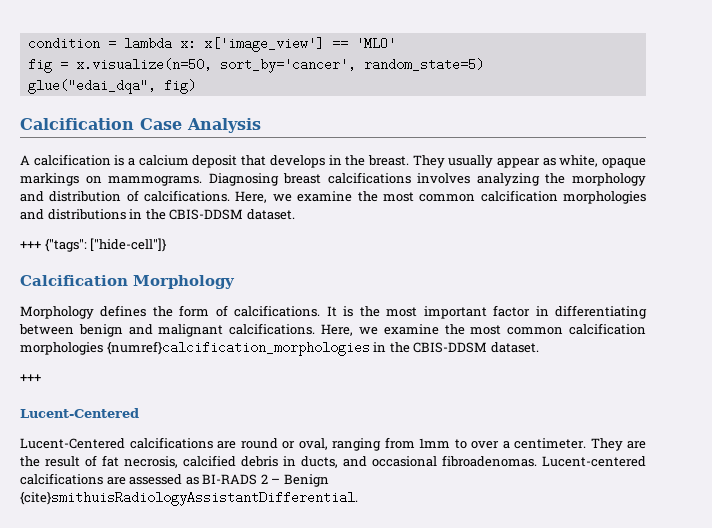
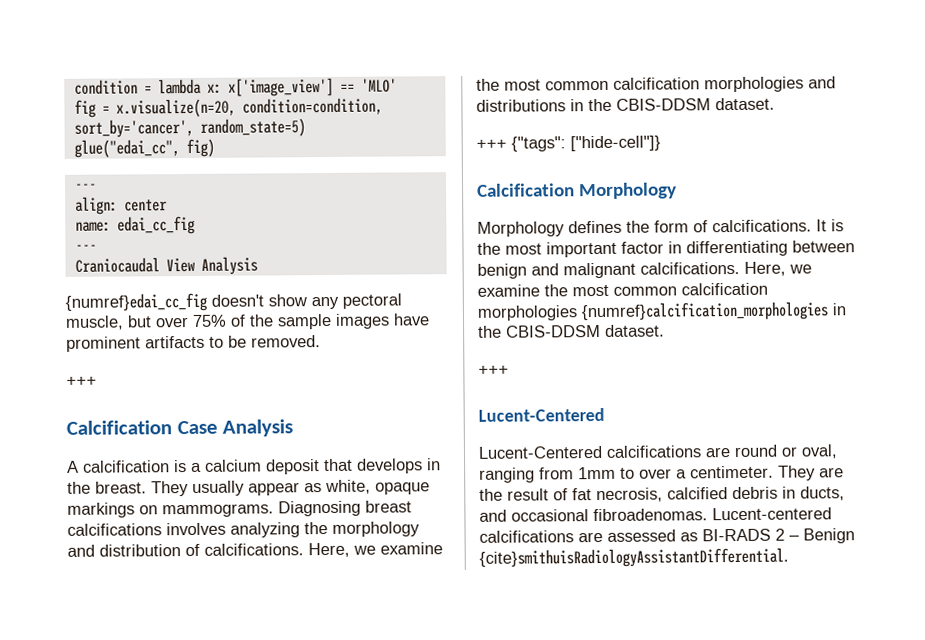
[75,58,212,71] x.visualize(n=50, -> [115,97,383,118] x.visualize(n=20, condition=condition,
[27,79,156,94] glue("edai_dqa", -> [73,139,180,158] glue("edai_cc",
(196, 86) none -> [73,183,97,190] [74,196,168,215] [74,215,195,235] [74,244,97,251] [74,256,258,275] [65,292,402,312] [65,313,430,330] [66,335,321,352] [66,376,97,386] // --- // align: center // name: edai_cc_fig // --- // Craniocaudal View Analysis // {numref}edai_cc_fig doesn't show any pectoral muscle, but over 75% of the sample images have prominent artifacts to be removed. // +++

